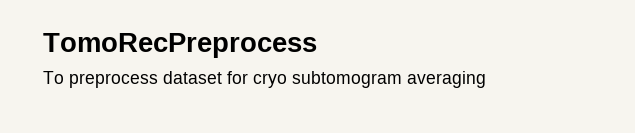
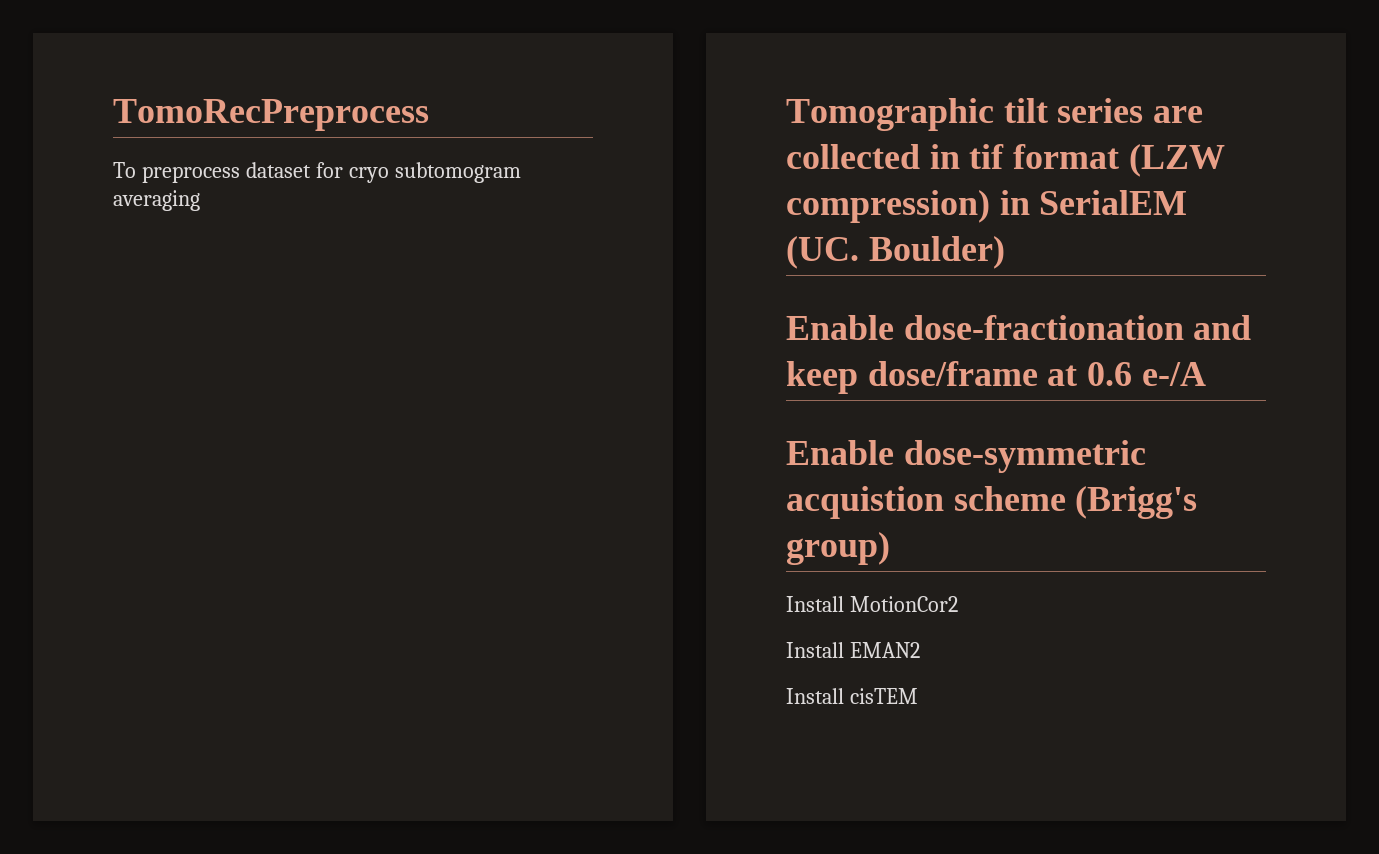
(486, 79) none -> [786,98,1204,131] [786,144,1225,177] [786,190,1188,223] [786,236,1005,269] [786,315,1252,340] [786,361,1206,394] [786,440,1146,473] [786,486,1198,519] [786,532,890,565] [786,596,958,612] [786,642,920,658] [786,688,918,704] // Tomographic tilt series are collected in tif format (LZW compression) in SerialEM (UC. Boulder) // Enable dose-fractionation and keep dose/frame at 0.6 e-/A // Enable dose-symmetric acquistion scheme (Brigg's group) // Install MotionCor2 // Install EMAN2 // Install cisTEM

